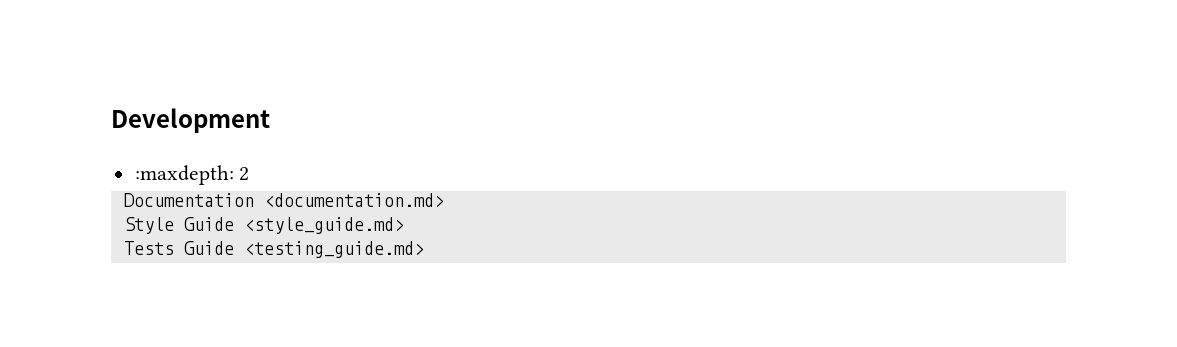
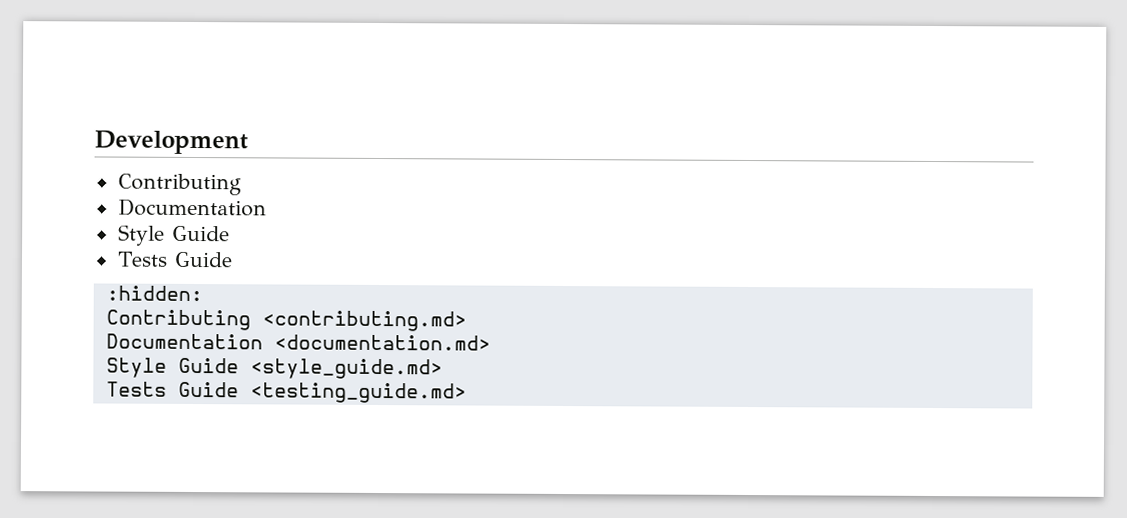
[134,165,250,185] :maxdepth: 2 -> [117,173,242,196] [117,198,267,217] [117,224,230,246] [116,251,233,268] [105,285,203,302] [105,309,467,332] Contributing // Documentation // Style Guide // Tests Guide // :hidden: // Contributing <contributing.md>

